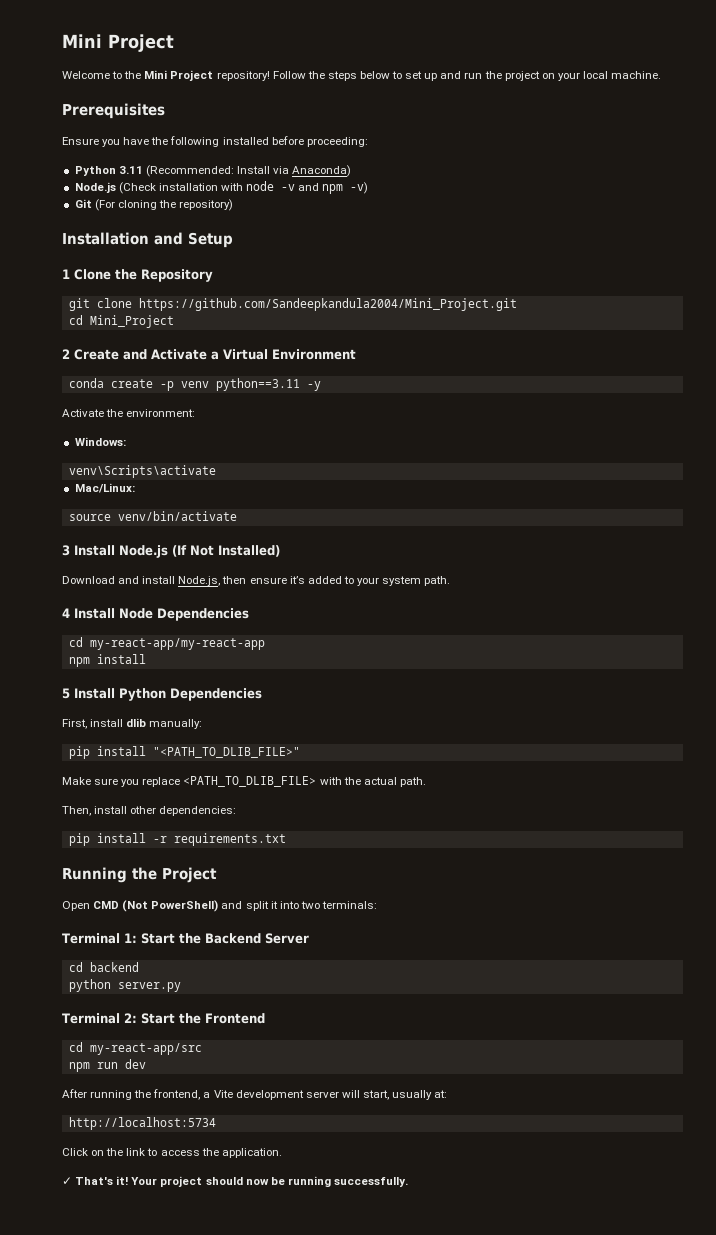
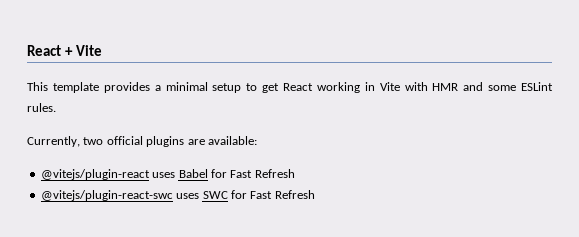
[62,34,174,52] [62,70,662,81] [62,103,165,119] [62,136,368,147] [74,165,352,177] [74,181,369,194] [74,199,234,211] [62,232,233,248] [62,269,213,282] [68,298,517,311] [68,315,174,328] [62,349,356,360] [68,378,321,391] [62,409,196,417] [74,437,126,446] [68,465,216,478] [74,483,135,493] [68,511,237,521] [62,545,280,558] [62,576,451,586] [62,608,249,621] [68,637,265,650] [68,654,146,667] [62,688,262,701] [62,718,203,729] [68,746,300,759] [62,776,426,787] [62,806,237,816] [68,833,286,846] [62,867,217,883] [62,900,377,912] [62,933,309,944] [68,962,139,972] [68,979,181,992] [62,1013,265,1024] [68,1042,202,1055] [68,1059,146,1072] [62,1089,448,1100] [68,1117,216,1130] [62,1148,282,1158] [62,1176,408,1187] Mini Project // Welcome to the Mini Project repository! Follow the steps below to set up and run the project on your local machine. // Prerequisites // Ensure you have the following installed before proceeding: // Python 3.11 (Recommended: Install via Anaconda) // Node.js (Check installation with node -v and npm -v) // Git (For cloning the repository) // Installation and Setup // 1 Clone the Repository // git clone https://github.com/Sandeepkandula2004/Mini_Project.git // cd Mini_Project // 2 Create and Activate a Virtual Environment // conda create -p venv python==3.11 -y // Activate the environment: // Windows: // venv\Scripts\activate // Mac/Linux: // source venv/bin/activate // 3 Install Node.js (If Not Installed) // Download and install Node.js, then ensure it’s added to your system path. // 4 Install Node Dependencies // cd my-react-app/my-react-app // npm install // 5 Install Python Dependencies // First, install dlib manually: // pip install "<PATH_TO_DLIB_FILE>" // Make sure you replace <PATH_TO_DLIB_FILE> with the actual path. // Then, install other dependencies: // pip install -r requirements.txt // Running the Project // Open CMD (Not PowerShell) and split it into two terminals: // Terminal 1: Start the Backend Server // cd backend // python server.py // Terminal 2: Start the Frontend // cd my-react-app/src // npm run dev // After running the frontend, a Vite development server will start, usually at: // http://localhost:5734 // Click on the link to access the application. // ✓ That's it! Your project should now be running successfully. -> [27,45,102,56] [27,82,553,93] [27,103,56,112] [27,136,257,147] [40,169,295,180] [40,190,315,201] React + Vite // This template provides a minimal setup to get React working in Vite with HMR and some ESLint rules. // Currently, two official plugins are available: // @vitejs/plugin-react uses Babel for Fast Refresh // @vitejs/plugin-react-swc uses SWC for Fast Refresh

